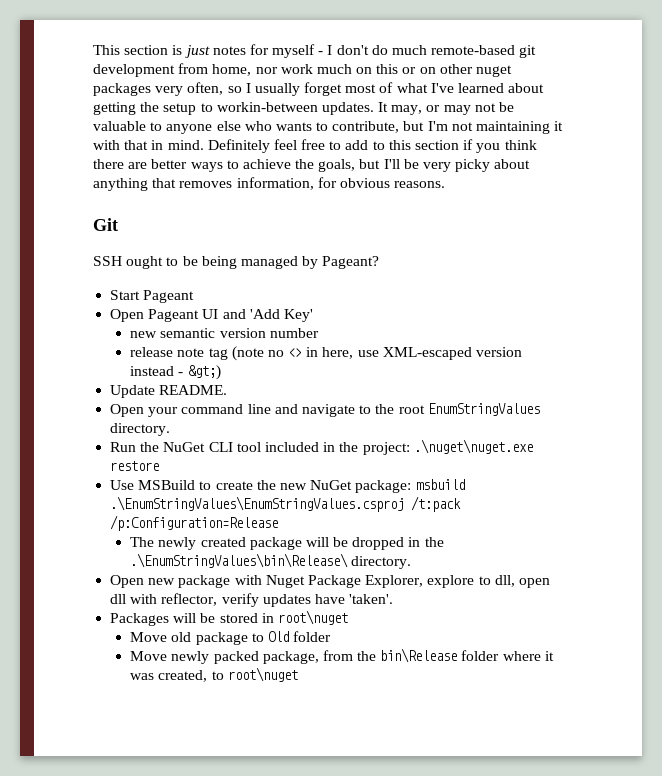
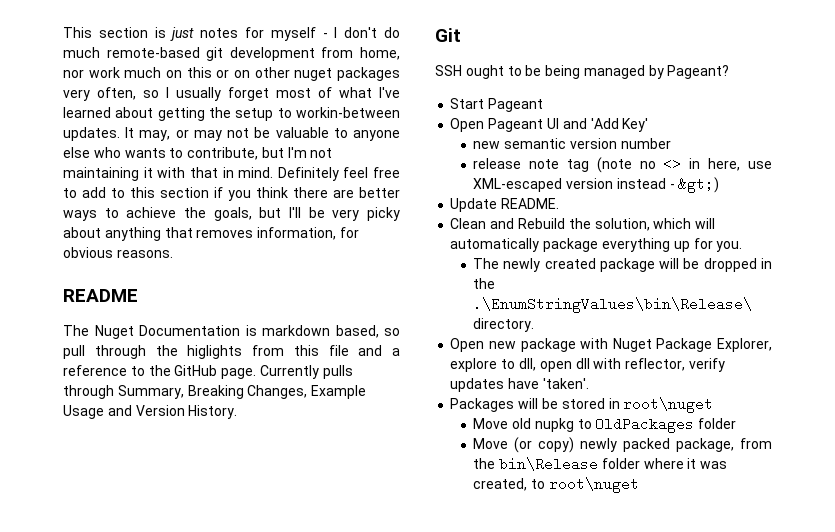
(446, 184) none -> [63,289,138,302] [63,325,400,339] [63,345,400,359] [63,365,353,379] [63,385,367,399] [63,405,238,419] // README // The Nuget Documentation is markdown based, so pull through the higlights from this file and a reference to the GitHub page. Currently pulls through Summary, Breaking Changes, Example Usage and Version History.
[110,403,540,417] [110,423,171,436] [110,439,533,455] [110,461,160,471] [110,479,465,493] [110,496,462,512] [110,515,279,531] Open your command line and navigate to the root EnumStringValues directory. // Run the NuGet CLI tool included in the project: .\nuget\nuget.exe restore // Use MSBuild to create the new NuGet package: msbuild .\EnumStringValues\EnumStringValues.csproj /t:pack /p:Configuration=Release -> [450,218,716,231] [450,238,743,252] Clean and Rebuild the solution, which will automatically package everything up for you.
[195,631,289,645] package to Old -> [534,417,695,433] nupkg to OldPackages
(168, 656) none -> [514,437,575,453] (or copy)

